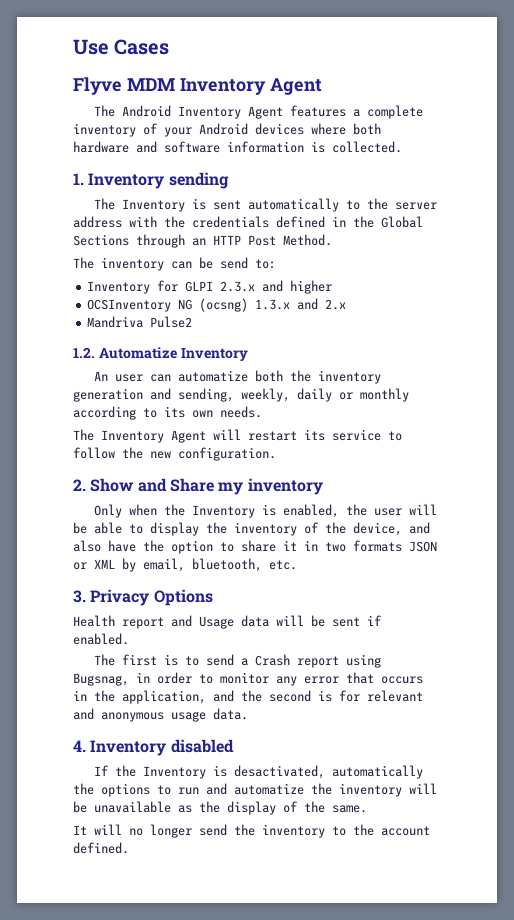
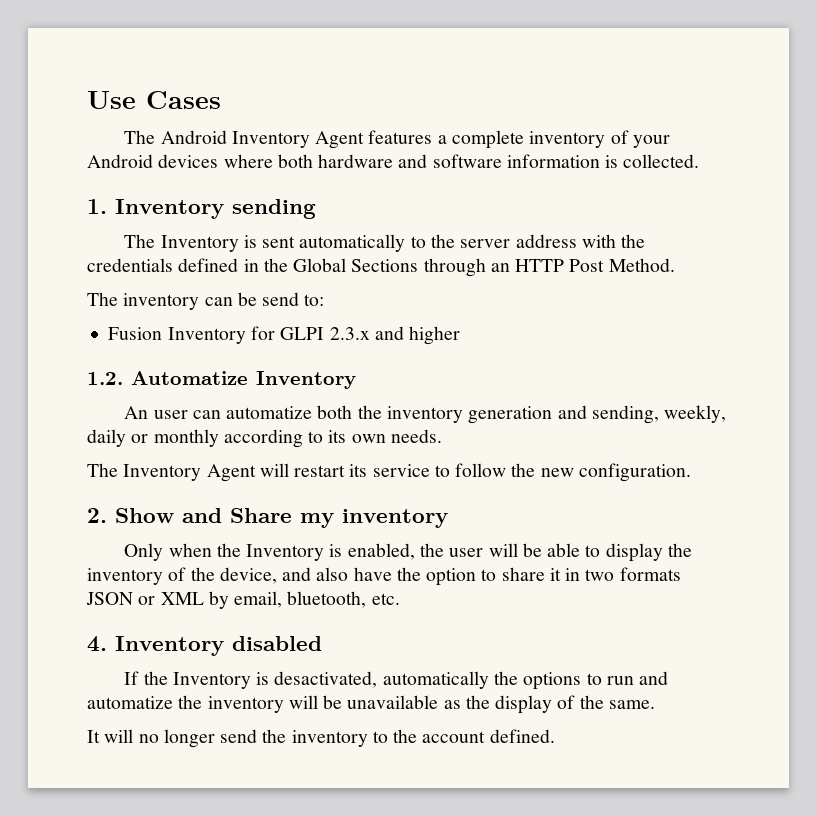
[73,77,322,95] // Flyve MDM Inventory Agent -> (221, 100) none
(276, 264) none -> [108,327,163,340] Fusion
[87,298,347,312] [87,316,193,328] // OCSInventory NG (ocsng) 1.3.x and 2.x // Mandriva Pulse2 -> (461, 335) none
[73,589,213,606] [73,615,382,629] [73,633,129,645] [94,654,382,668] [73,672,423,686] [73,690,423,704] [73,708,248,722] // 3. Privacy Options // Health report and Usage data will be sent if enabled. // The first is to send a Crash report using Bugsnag, in order to monitor any error that occurs in the application, and the second is for relevant and anonymous usage data. -> (400, 599) none

